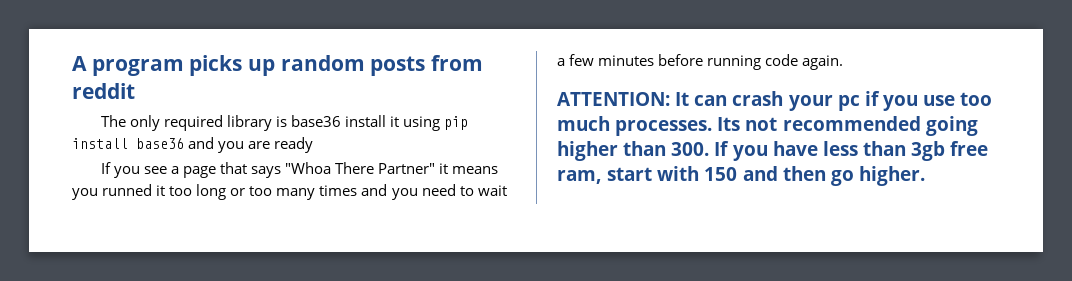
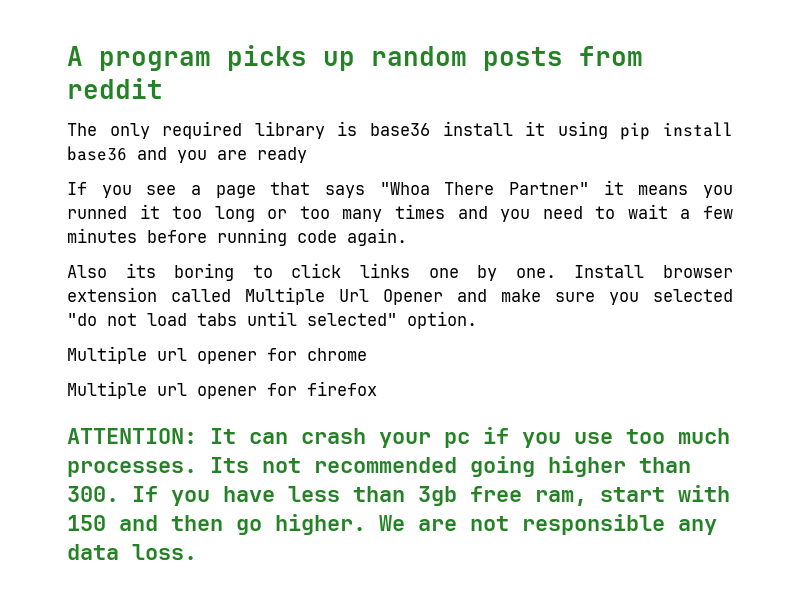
(844, 62) none -> [67,263,734,281] [67,287,733,305] [67,311,477,329] [67,346,367,364] [67,381,377,399] // Also its boring to click links one by one. Install browser extension called Multiple Url Opener and make sure you selected "do not load tabs until selected" option. // Multiple url opener for chrome // Multiple url opener for firefox
(925, 176) none -> [379,514,717,535] [67,544,197,560] We are not responsible any data loss.

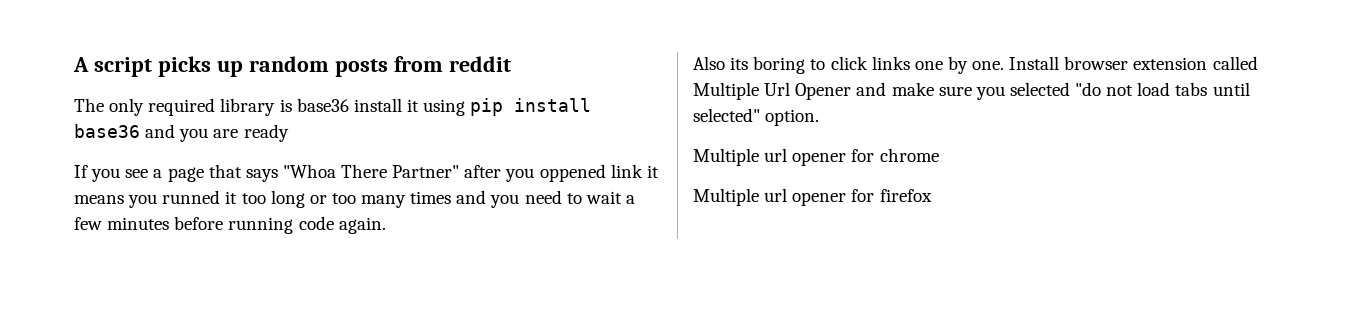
[99,51,211,71] program -> [93,57,152,77] script
(589, 188) none -> [464,164,643,182] after you oppened link
[67,427,730,448] [67,456,691,477] [67,485,730,506] [67,514,717,535] [67,544,197,560] // ATTENTION: It can crash your pc if you use too much processes. Its not recommended going higher than 300. If you have less than 3gb free ram, start with 150 and then go higher. We are not responsible any data loss. -> (932, 195) none

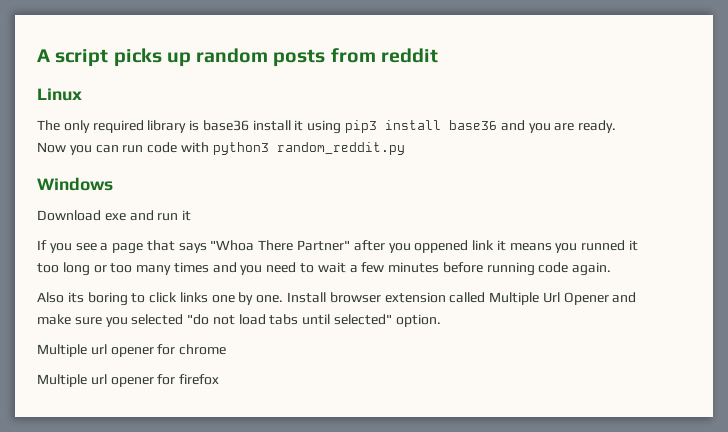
(511, 64) none -> [37,88,82,101] // Linux
[470,98,504,116] pip -> [345,120,378,133] pip3
[243,124,289,142] ready -> [578,120,617,133] [37,142,405,155] [37,177,113,191] [37,210,192,221] ready. Now you can run code with python3 random_reddit.py // Windows // Download exe and run it

